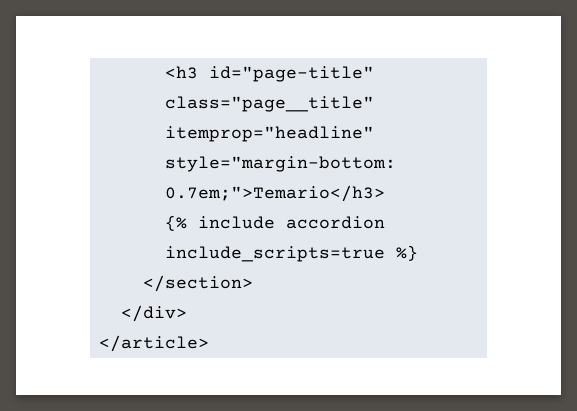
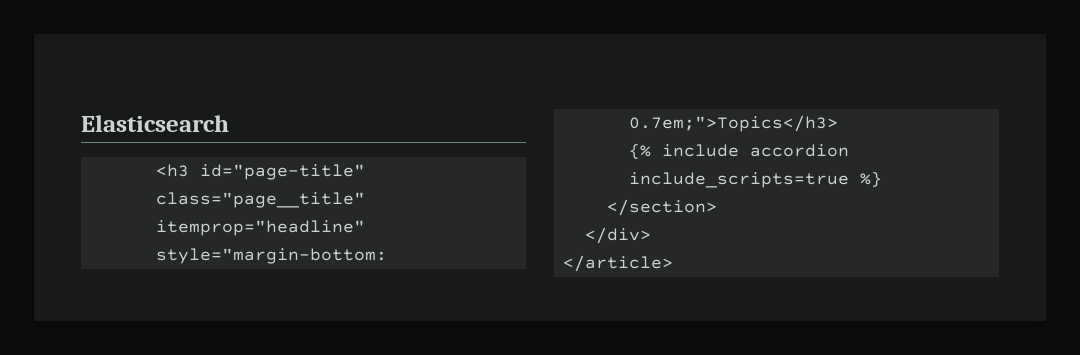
(165, 72) none -> [81,115,229,132] Elasticsearch //
[165,185,385,202] 0.7em;">Temario</h3> -> [629,115,839,132] 0.7em;">Topics</h3>

